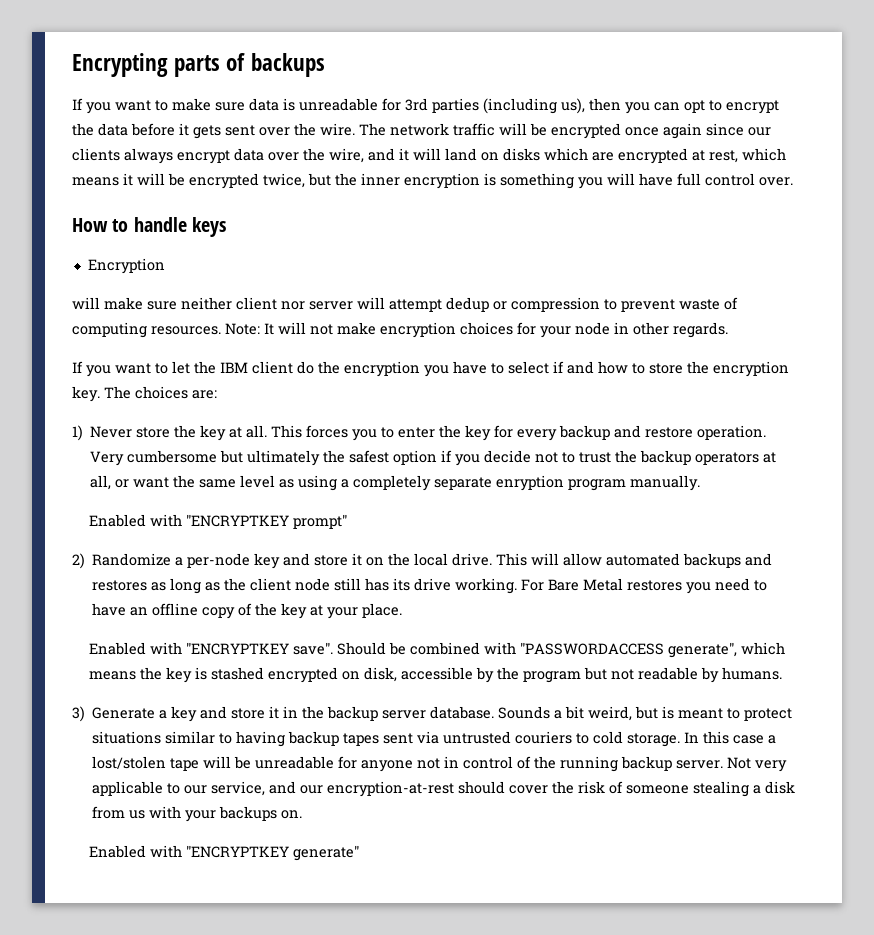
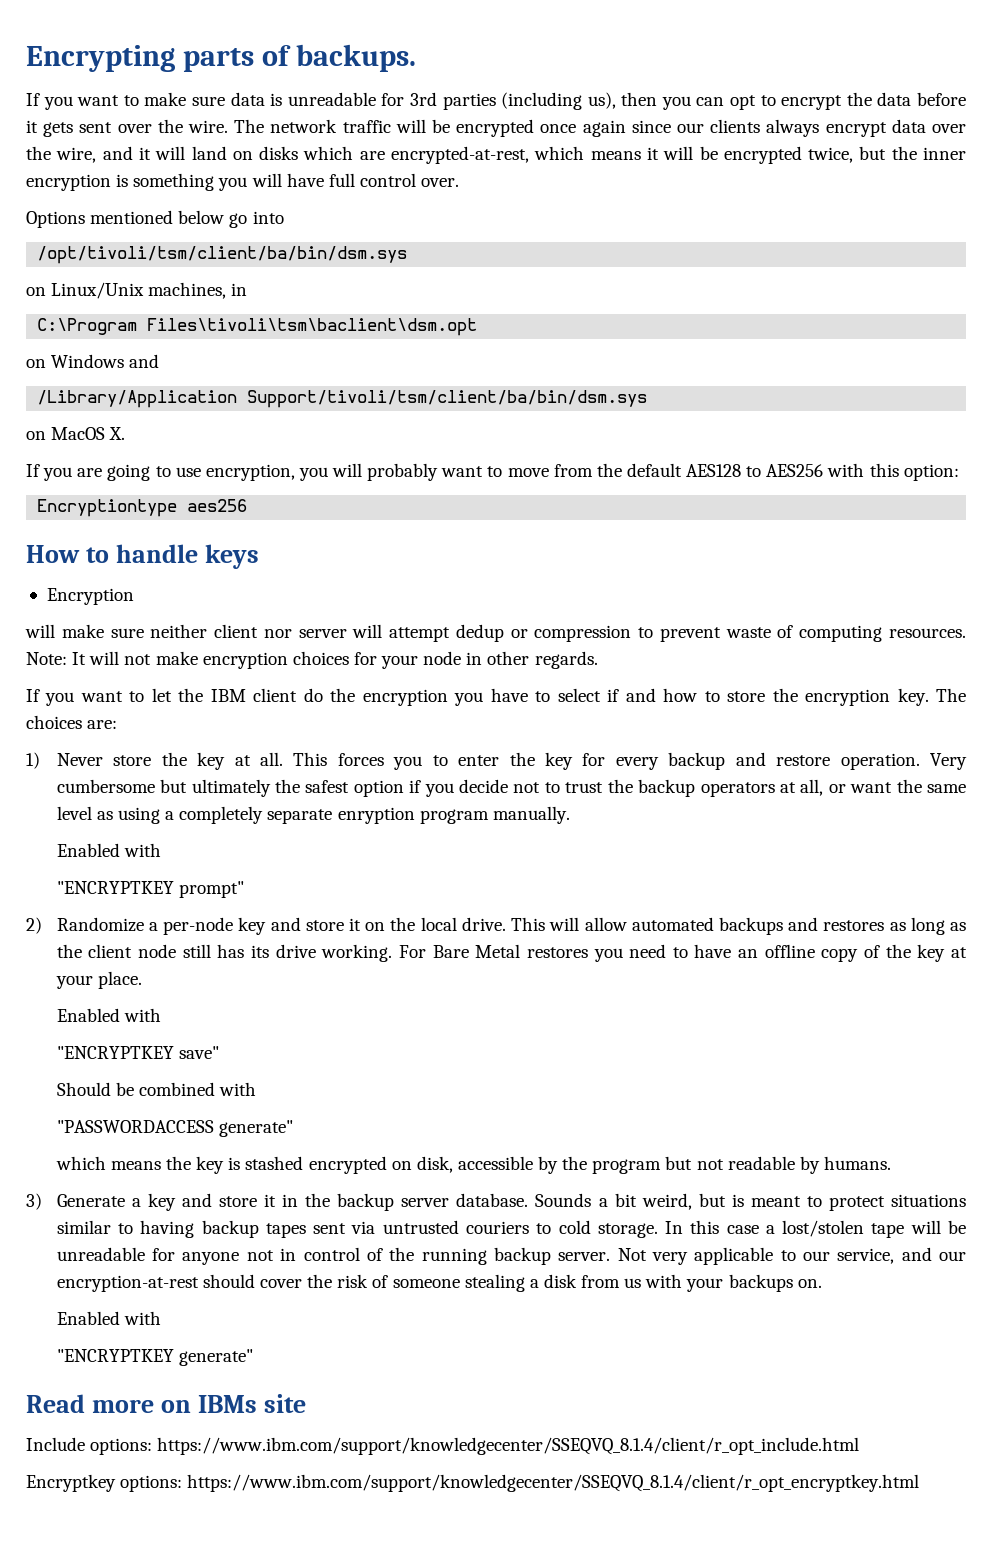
[250,53,325,77] backups -> [295,44,416,72] backups.
[618,148,738,164] encrypted at rest, -> [391,146,529,164] encrypted-at-rest,
(793, 181) none -> [26,210,284,228] [37,246,408,264] [26,282,248,299] [37,318,478,336] [26,354,160,368] [37,390,648,408] [26,427,126,440] [26,463,959,481] [37,499,248,517] // Options mentioned below go into // /opt/tivoli/tsm/client/ba/bin/dsm.sys // on Linux/Unix machines, in // C:\Program Files\tivoli\tsm\baclient\dsm.opt // on Windows and // /Library/Application Support/tivoli/tsm/client/ba/bin/dsm.sys // on MacOS X. // If you are going to use encryption, you will probably want to move from the default AES128 to AES256 with this option: // Encryptiontype aes256
(183, 520) none -> (161, 850) //
[186,642,334,655] "ENCRYPTKEY save". -> [56,1046,219,1059] // "ENCRYPTKEY save" //
[520,642,738,658] "PASSWORDACCESS generate", -> [56,1120,293,1137] // "PASSWORDACCESS generate" //
(183, 851) none -> (161, 1318) //
(360, 853) none -> [26,1394,306,1413] [26,1437,860,1455] [26,1474,920,1492] // Read more on IBMs site // Include options: https://www.ibm.com/support/knowledgecenter/SSEQVQ_8.1.4/client/r_opt_include.html // Encryptkey options: https://www.ibm.com/support/knowledgecenter/SSEQVQ_8.1.4/client/r_opt_encryptkey.html

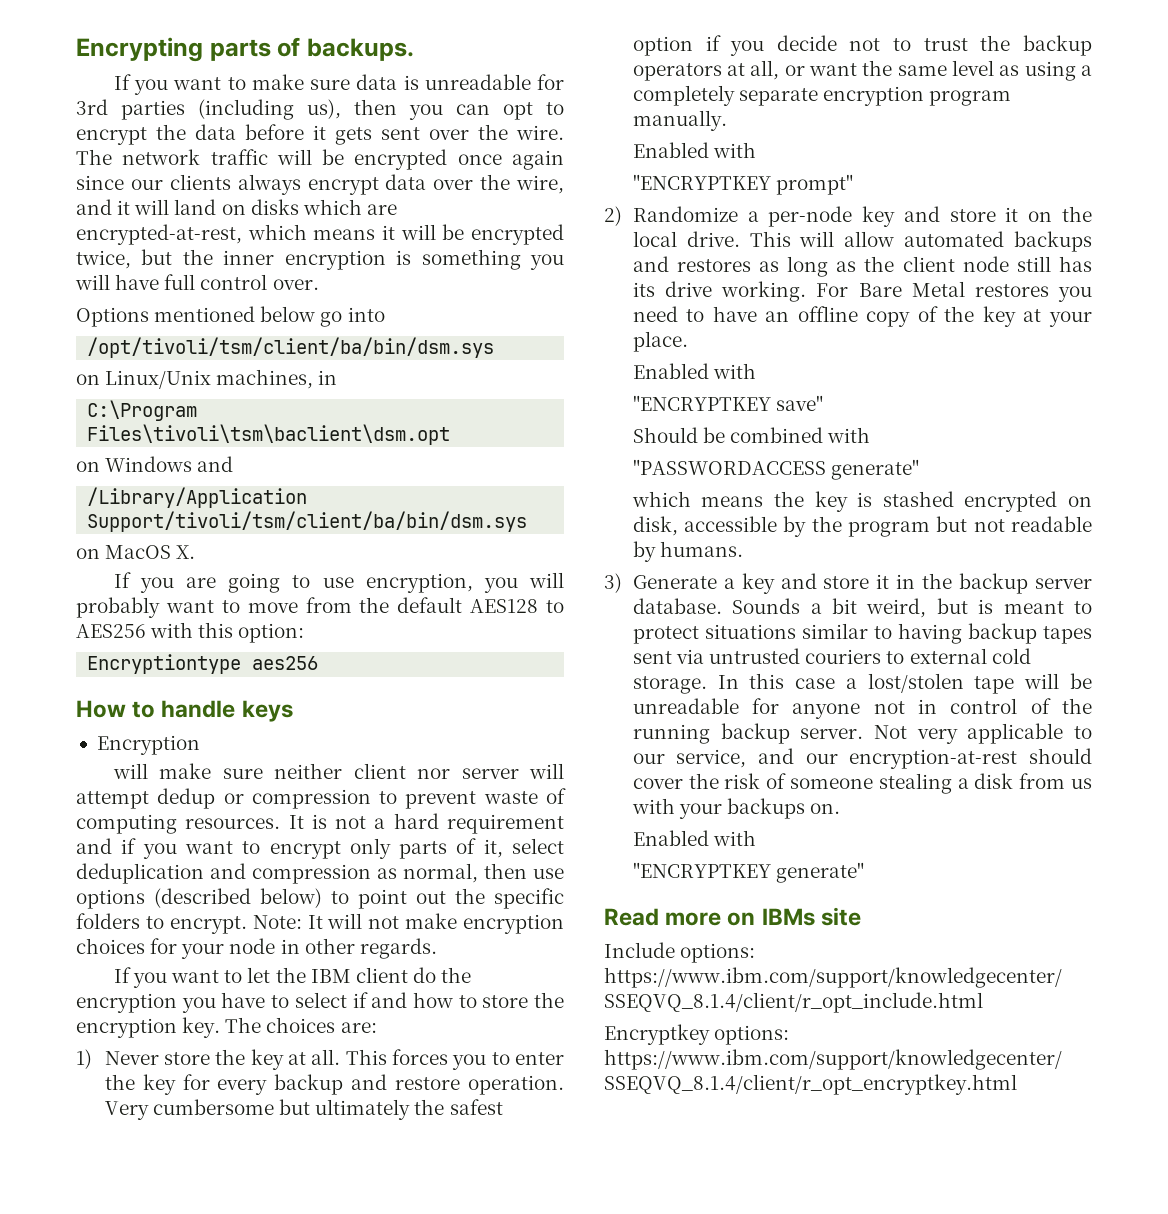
(966, 633) none -> [288,813,564,834] [76,838,564,859] [76,863,564,884] [76,888,564,909] [76,913,247,934] It is not a hard requirement and if you want to encrypt only parts of it, select deduplication and compression as normal, then use options (described below) to point out the specific folders to encrypt.
[337,807,415,824] enryption -> [823,86,925,106] encryption
(552, 1228) none -> [909,648,987,664] external

